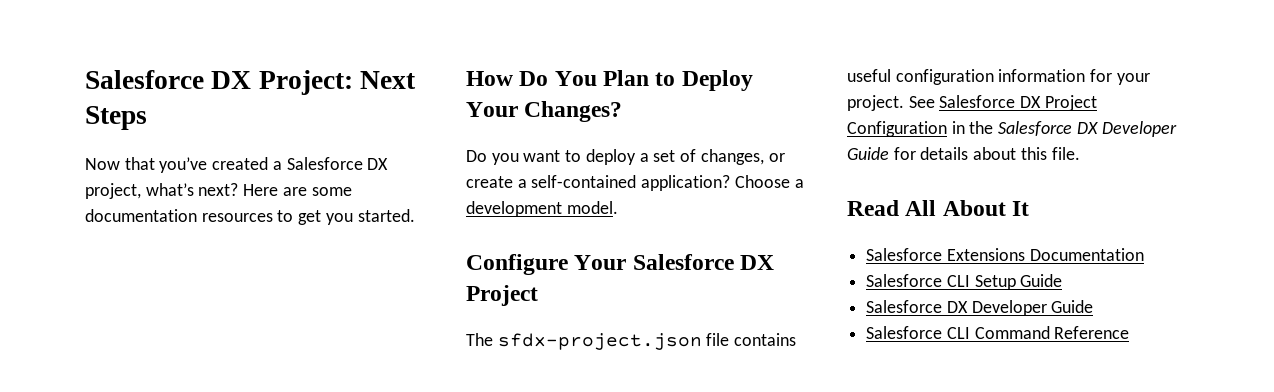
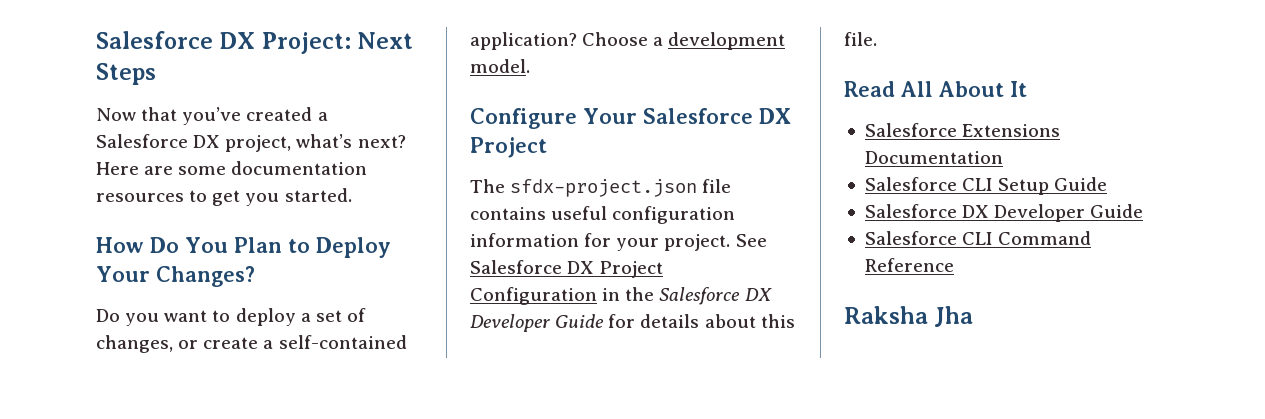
(1130, 332) none -> [844,306,974,327] // Raksha Jha

